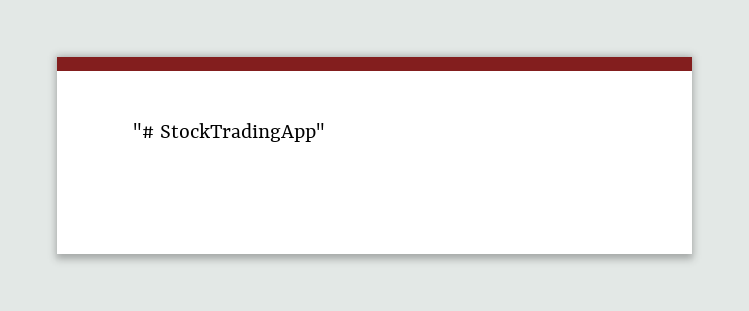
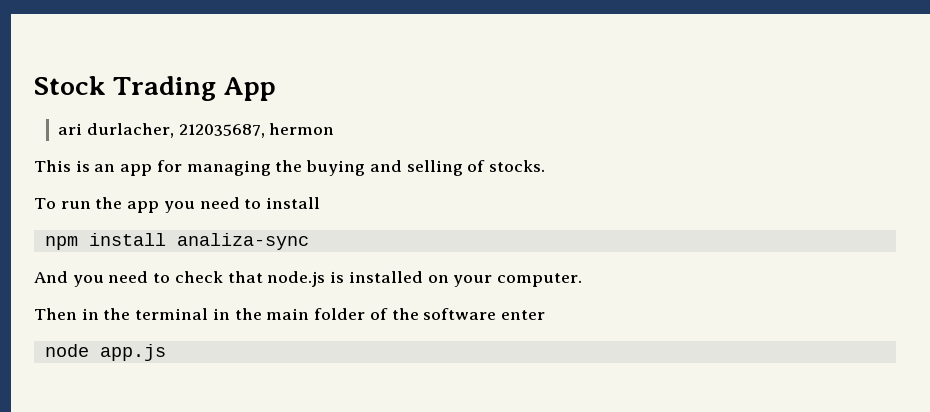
[133,123,326,142] "# StockTradingApp" -> [34,76,276,101] [58,123,335,138] [34,160,545,176] [34,197,321,213] [44,233,309,250] [34,271,582,287] [34,308,545,320] [44,344,166,361] Stock Trading App // ari durlacher, 212035687, hermon // This is an app for managing the buying and selling of stocks. // To run the app you need to install // npm install analiza-sync // And you need to check that node.js is installed on your computer. // Then in the terminal in the main folder of the software enter // node app.js

